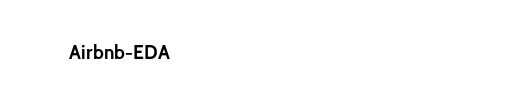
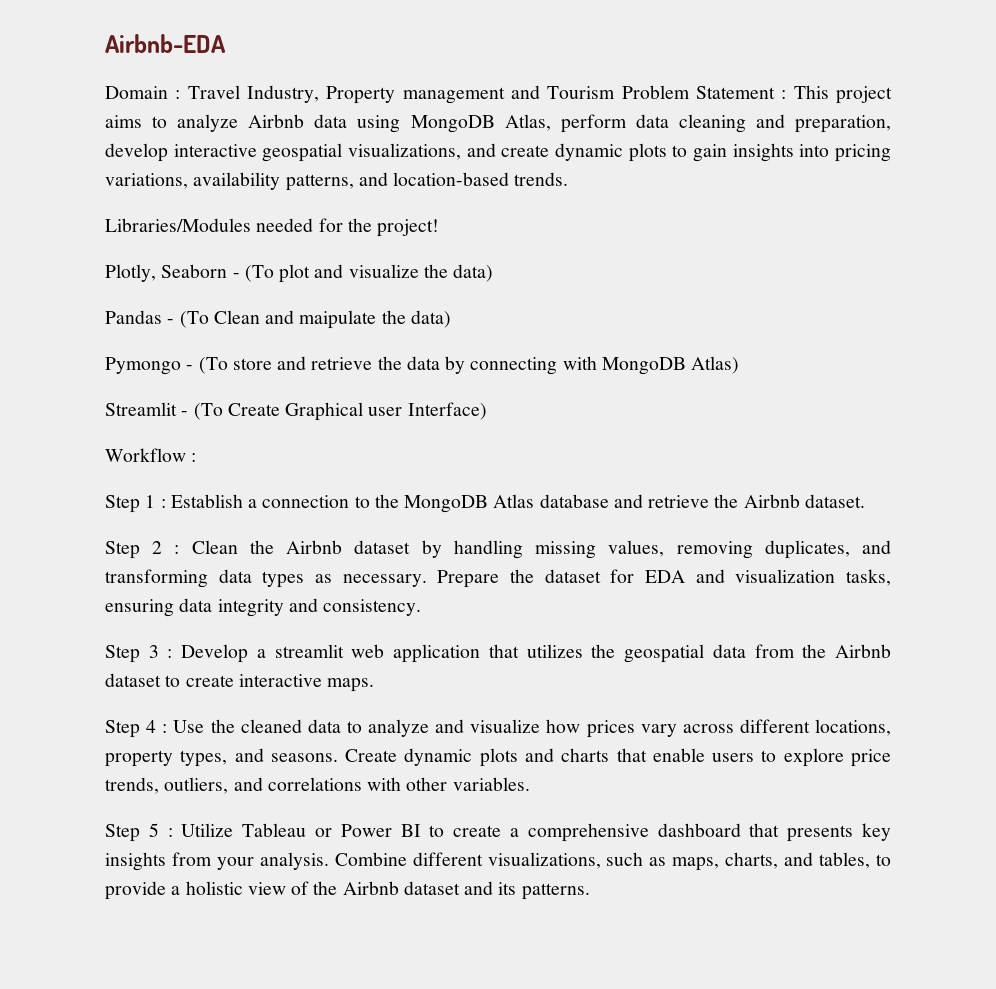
(170, 51) none -> [105,85,893,104] [105,114,891,133] [105,143,891,162] [105,172,569,191] [105,218,440,237] [105,264,494,283] [105,310,451,329] [105,356,740,375] [105,402,487,421] [105,448,197,462] [105,494,865,513] [105,540,891,559] [105,569,891,588] [105,598,422,617] [105,644,892,663] [105,673,375,692] [105,719,891,738] [105,748,892,767] [105,777,530,794] [105,823,891,842] [105,852,891,871] [105,881,590,900] // Domain : Travel Industry, Property management and Tourism Problem Statement : This project aims to analyze Airbnb data using MongoDB Atlas, perform data cleaning and preparation, develop interactive geospatial visualizations, and create dynamic plots to gain insights into pricing variations, availability patterns, and location-based trends. // Libraries/Modules needed for the project! // Plotly, Seaborn - (To plot and visualize the data) // Pandas - (To Clean and maipulate the data) // Pymongo - (To store and retrieve the data by connecting with MongoDB Atlas) // Streamlit - (To Create Graphical user Interface) // Workflow : // Step 1 : Establish a connection to the MongoDB Atlas database and retrieve the Airbnb dataset. // Step 2 : Clean the Airbnb dataset by handling missing values, removing duplicates, and transforming data types as necessary. Prepare the dataset for EDA and visualization tasks, ensuring data integrity and consistency. // Step 3 : Develop a streamlit web application that utilizes the geospatial data from the Airbnb dataset to create interactive maps. // Step 4 : Use the cleaned data to analyze and visualize how prices vary across different locations, property types, and seasons. Create dynamic plots and charts that enable users to explore price trends, outliers, and correlations with other variables. // Step 5 : Utilize Tableau or Power BI to create a comprehensive dashboard that presents key insights from your analysis. Combine different visualizations, such as maps, charts, and tables, to provide a holistic view of the Airbnb dataset and its patterns.

